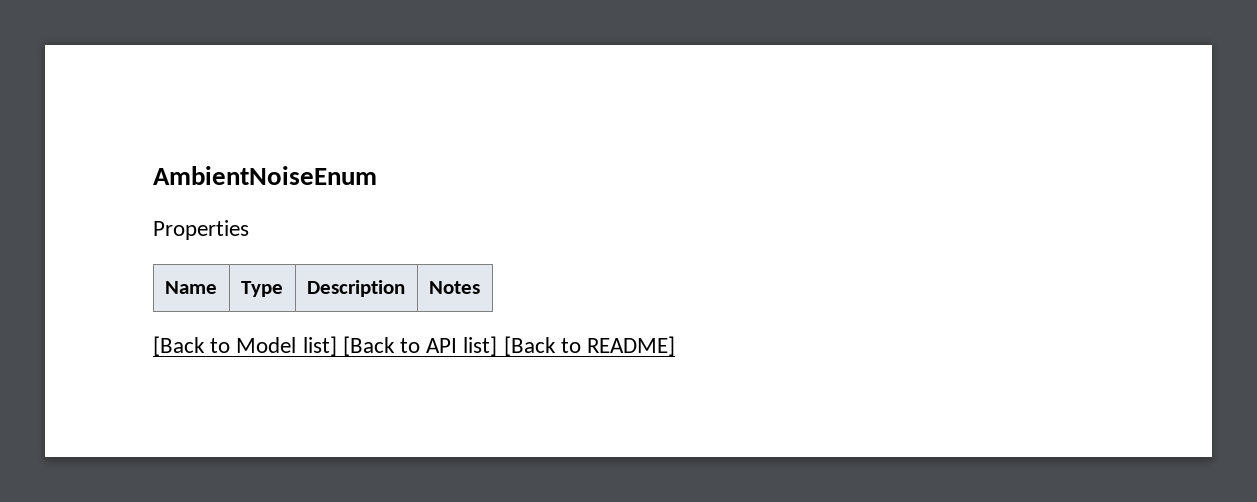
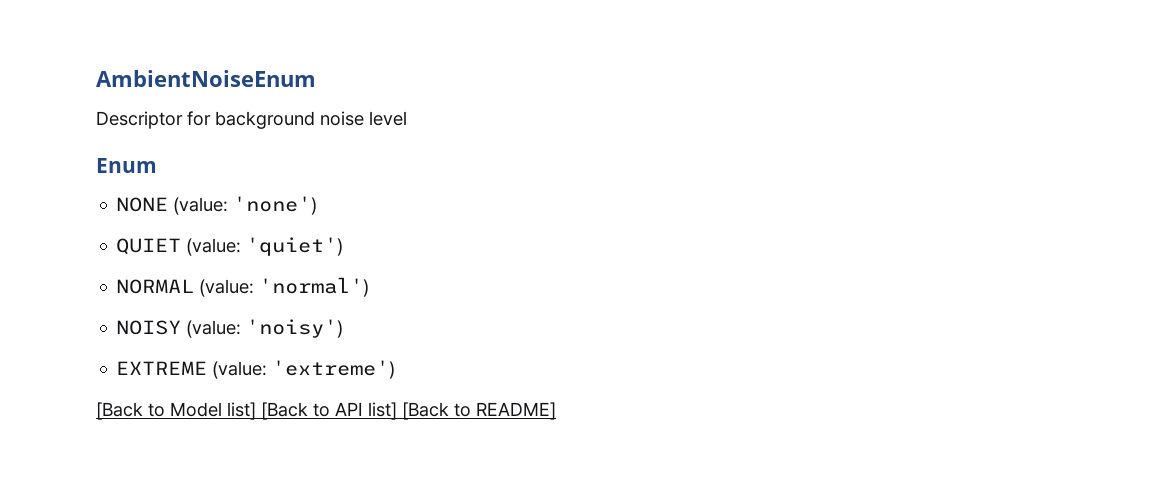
[153,220,249,240] [164,281,217,294] [240,281,283,297] [306,280,405,297] [428,281,480,294] Properties // Name | Type | Description | Notes -> [96,111,407,129] [96,158,157,173] [116,196,318,215] [116,237,344,256] [116,277,370,297] [116,319,344,338] [116,360,396,379] Descriptor for background noise level // Enum // NONE (value: 'none') // QUIET (value: 'quiet') // NORMAL (value: 'normal') // NOISY (value: 'noisy') // EXTREME (value: 'extreme')

